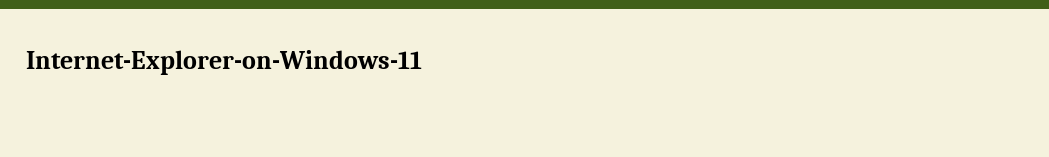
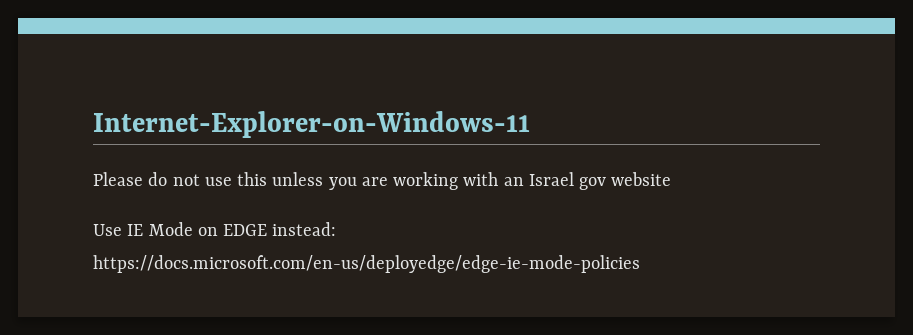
(422, 62) none -> [93,172,672,190] [93,222,337,236] [93,255,640,273] // Please do not use this unless you are working with an Israel gov website // Use IE Mode on EDGE instead: https://docs.microsoft.com/en-us/deployedge/edge-ie-mode-policies

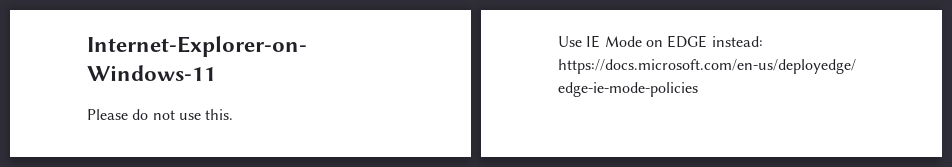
[237,172,672,190] this unless you are working with an Israel gov website -> [205,109,234,120] this.

